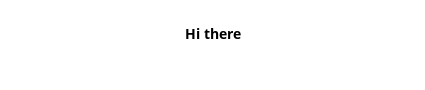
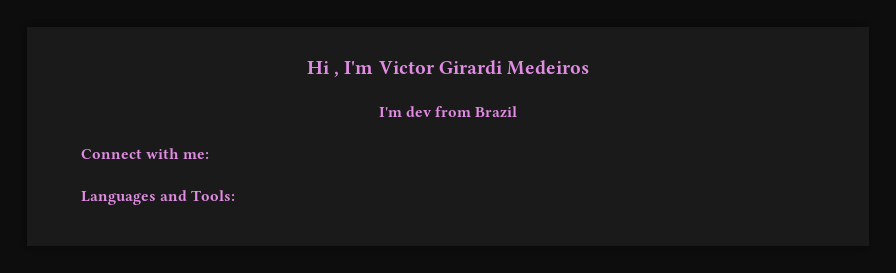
[203,28,241,39] there -> [334,60,590,77] [378,106,518,118] [81,148,210,159] [81,190,236,205] , I'm Victor Girardi Medeiros // I'm dev from Brazil // Connect with me: // Languages and Tools:

